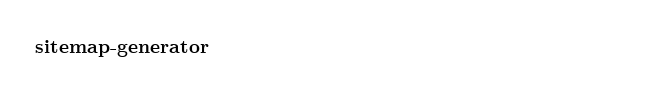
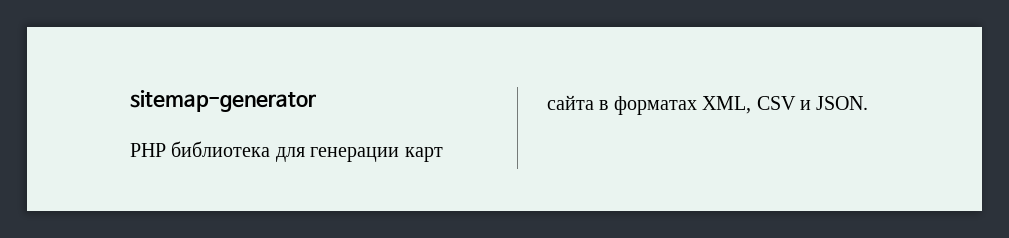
(209, 48) none -> [130,141,443,162] [547,95,869,115] // PHP библиотека для генерации карт сайта в форматах XML, CSV и JSON.

